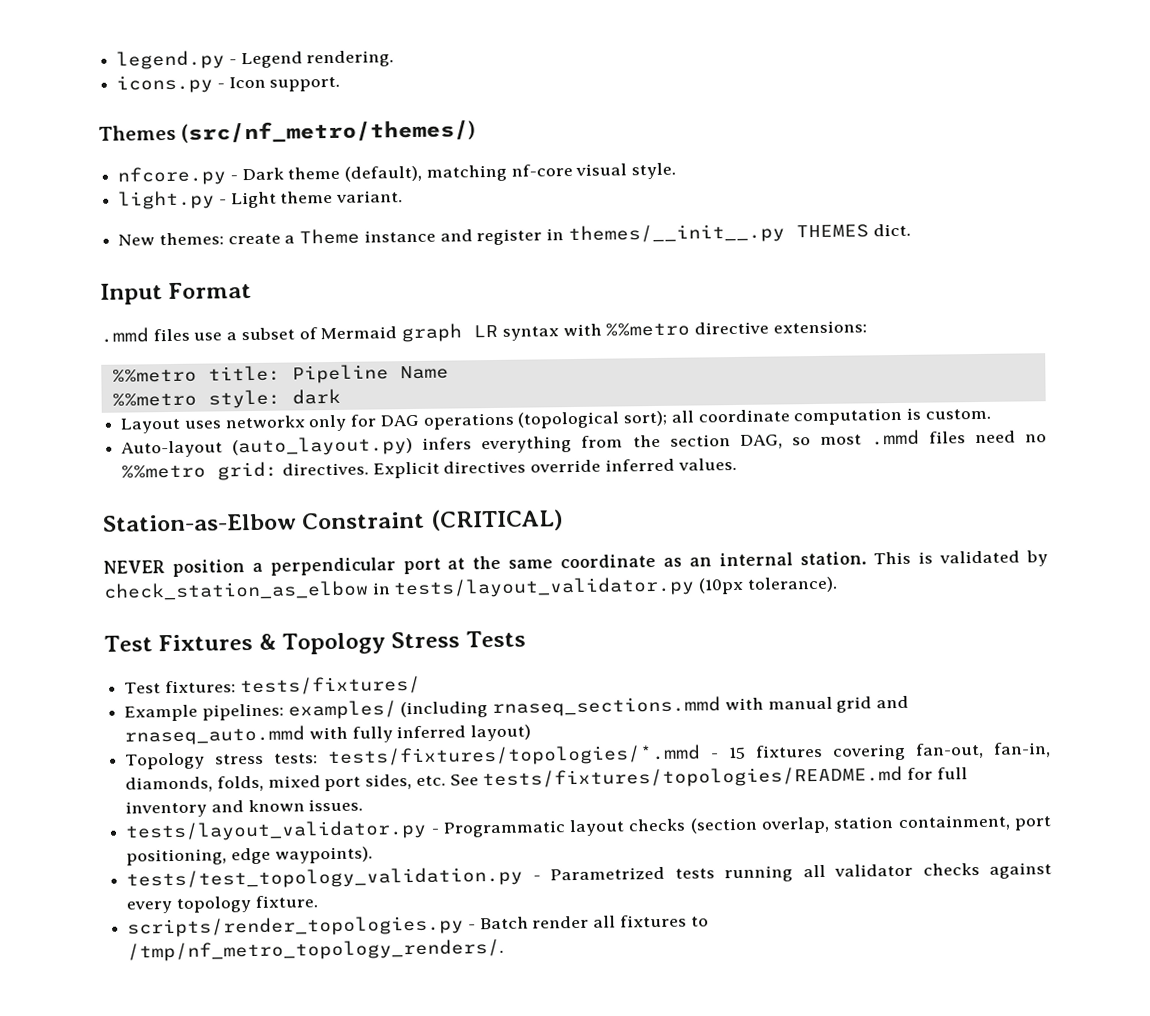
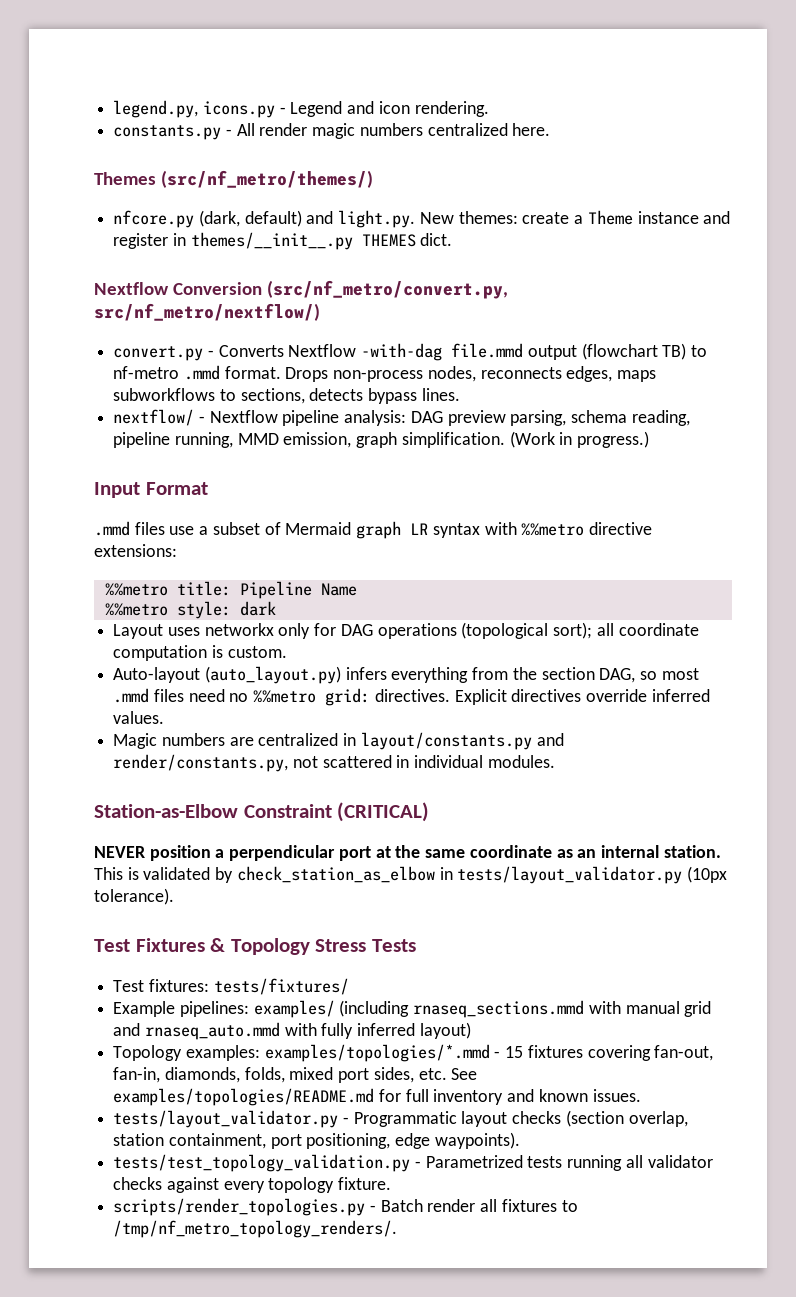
[116,50,395,70] [116,74,341,94] [98,119,476,144] [117,162,677,186] [118,190,404,210] legend.py - Legend rendering. // icons.py - Icon support. // Themes (src/nf_metro/themes/) // nfcore.py - Dark theme (default), matching nf-core visual style. // light.py - Light theme variant. // -> [113,100,489,118] [113,123,551,140] [94,170,374,188] [113,210,416,228] legend.py, icons.py - Legend and icon rendering. // constants.py - All render magic numbers centralized here. // Themes (src/nf_metro/themes/) // nfcore.py (dark, default) and light.py.
(911, 230) none -> [94,280,509,299] [94,303,320,321] [113,343,708,361] [113,365,657,382] [113,388,460,404] [113,409,690,426] [113,431,650,448] // Nextflow Conversion (src/nf_metro/convert.py, src/nf_metro/nextflow/) // convert.py - Converts Nextflow -with-dag file.mmd output (flowchart TB) to nf-metro .mmd format. Drops non-process nodes, reconnects edges, maps subworkflows to sections, detects bypass lines. // nextflow/ - Nextflow pipeline analysis: DAG preview parsing, schema reading, pipeline running, MMD emission, graph simplification. (Work in progress.)
(737, 464) none -> [113,732,564,750] [113,754,555,772] // Magic numbers are centralized in layout/constants.py and render/constants.py, not scattered in individual modules.
[215,744,702,768] stress tests: tests/fixtures/topologies/*.mmd -> [185,1044,490,1062] examples: examples/topologies/*.mmd
[482,765,904,790] tests/fixtures/topologies/README.md -> [113,1088,375,1106] examples/topologies/README.md

